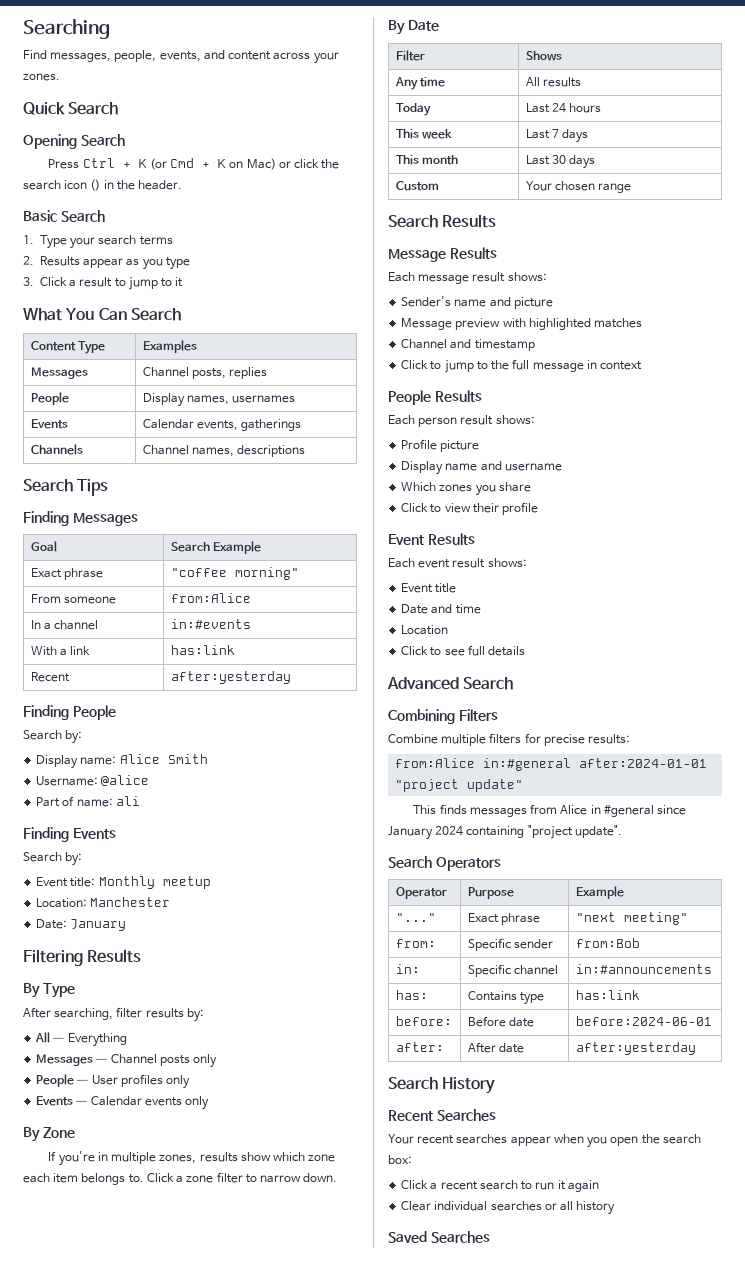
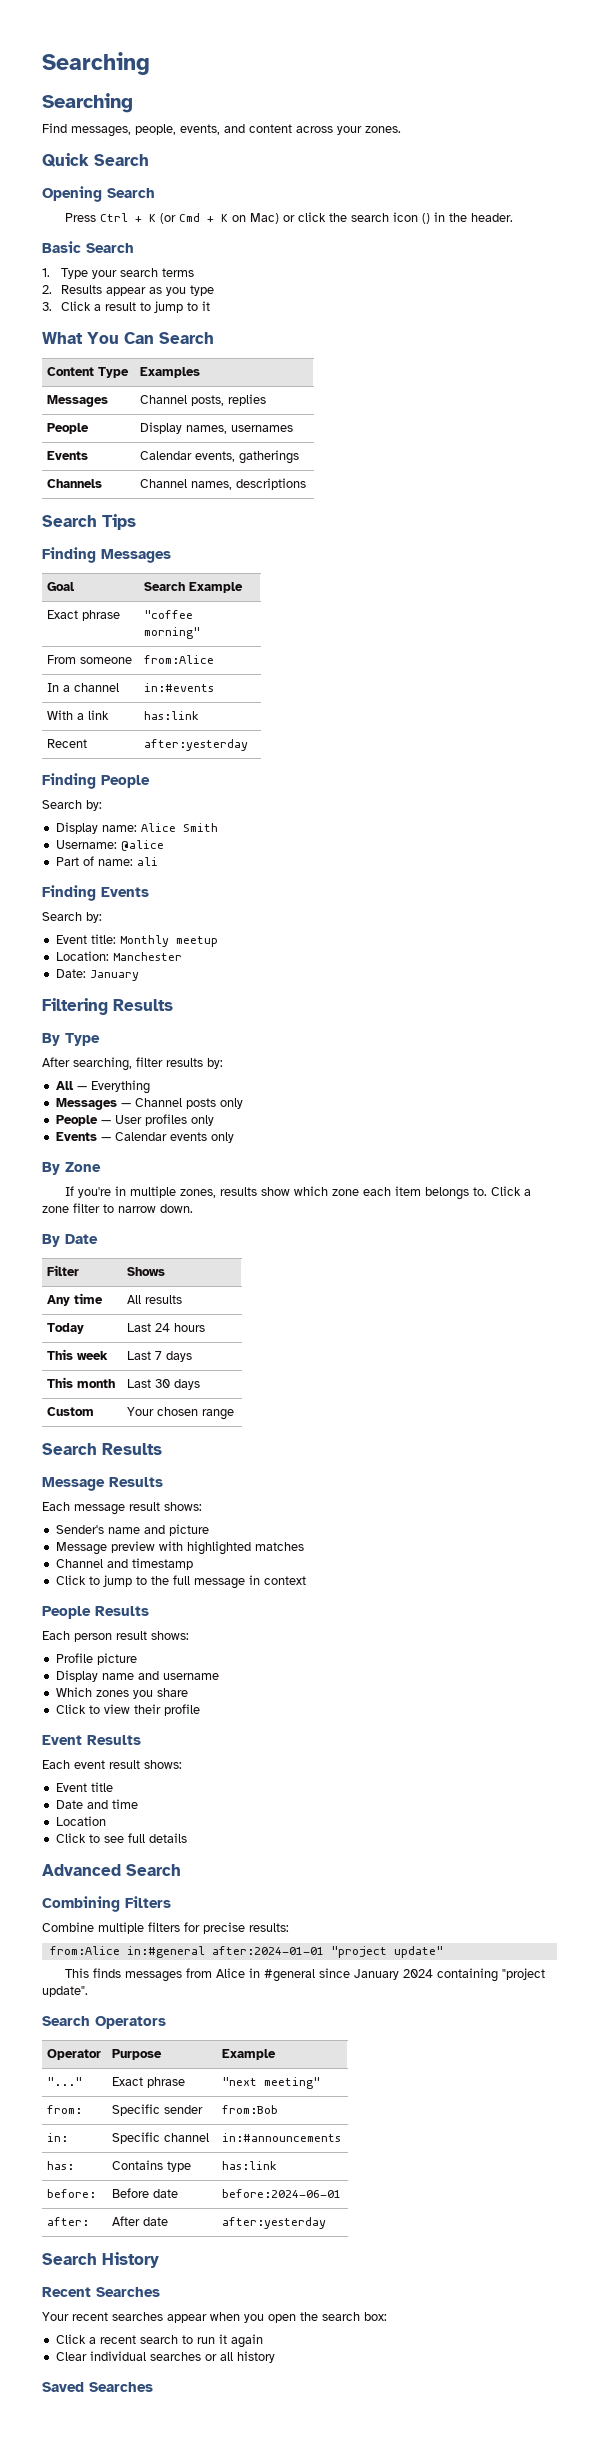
[23,19,110,39] Searching -> [42,52,150,75] [42,93,133,113] Searching // Searching

